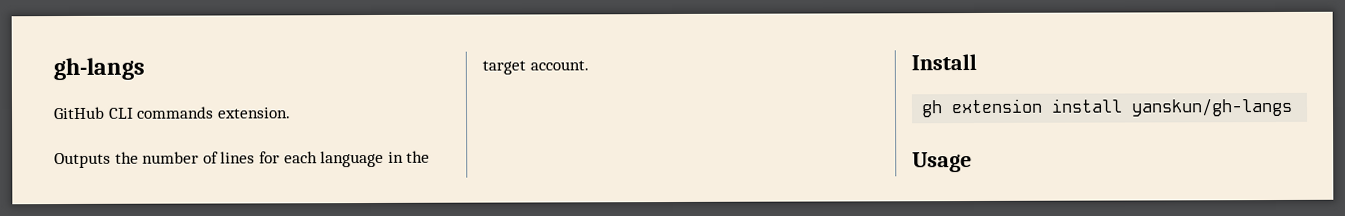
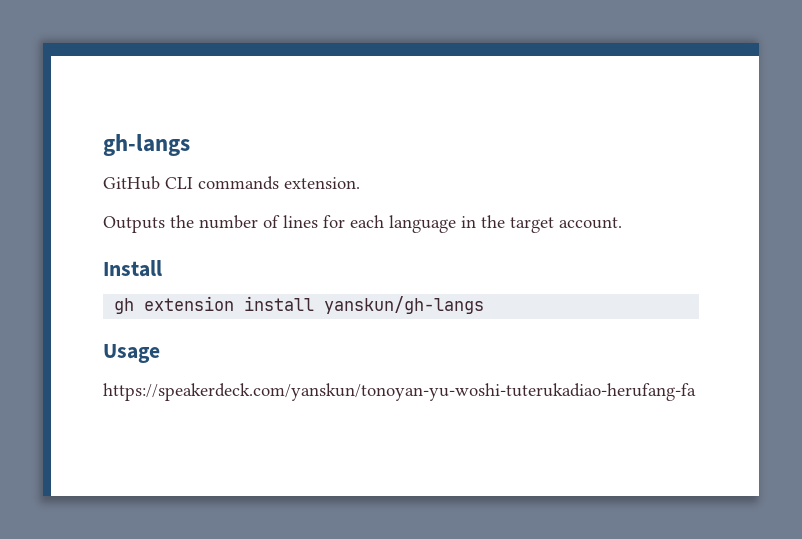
(972, 162) none -> [103,383,696,401] // https://speakerdeck.com/yanskun/tonoyan-yu-woshi-tuterukadiao-herufang-fa

